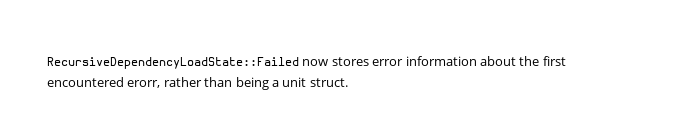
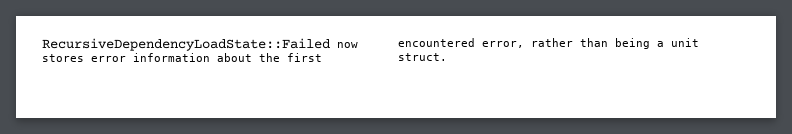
[127,80,161,88] erorr, -> [482,41,524,48] error,

